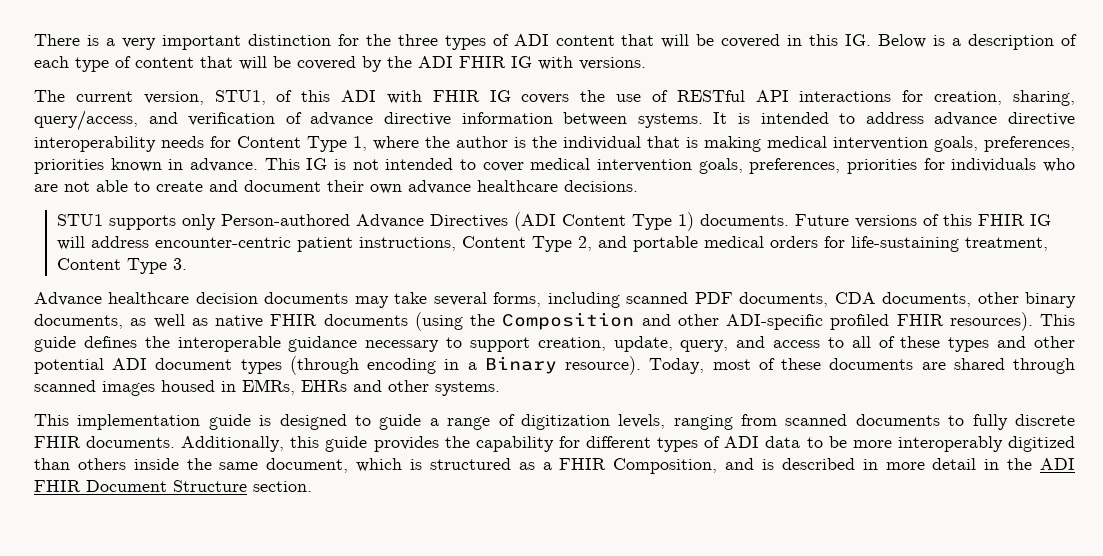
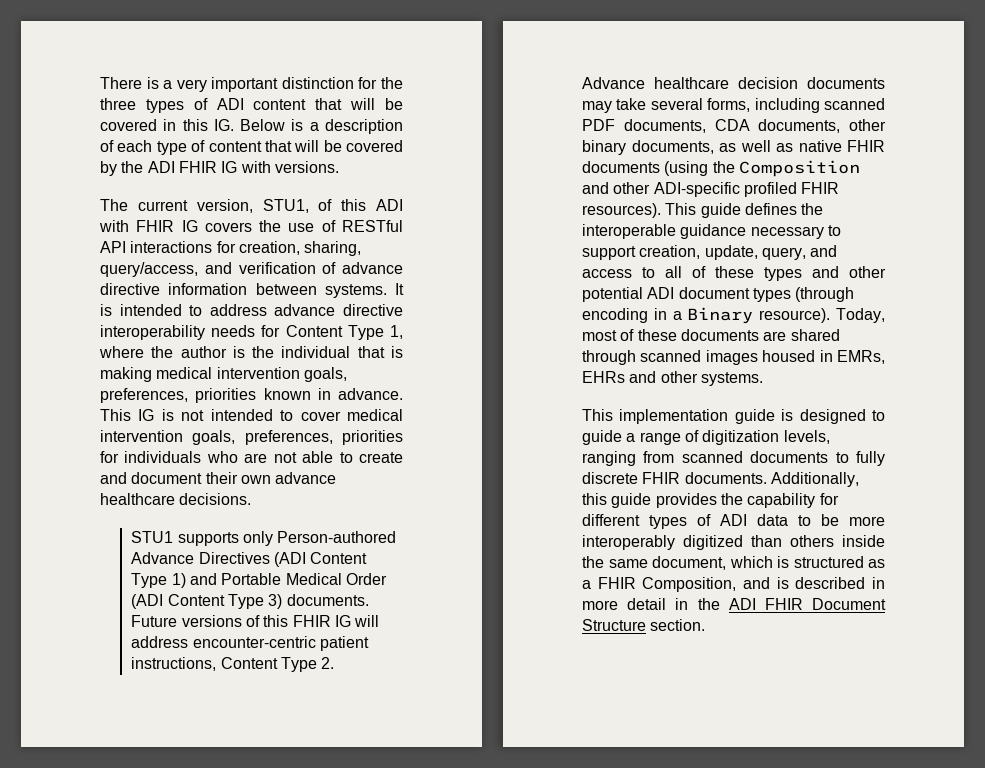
(694, 221) none -> [189,573,387,585] [131,594,283,609] and Portable Medical Order (ADI Content Type 3)
[577,236,1048,252] [56,258,187,274] 2, and portable medical orders for life-sustaining treatment, Content Type 3. -> [321,657,335,669] 2.

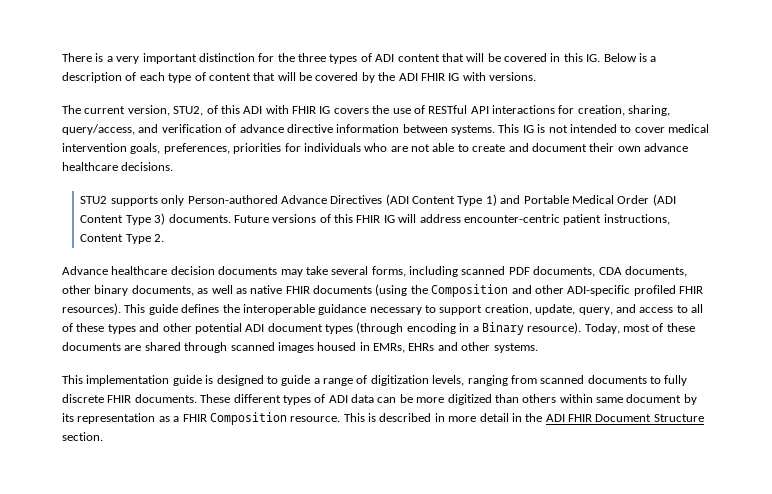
[262,199,309,213] STU1, -> [173,106,204,116] STU2,
[395,283,404,295] [100,304,403,316] [100,325,403,340] [99,346,403,358] [100,367,347,382] [100,388,403,403] It is intended to address advance directive interoperability needs for Content Type 1, where the author is the individual that is making medical intervention goals, preferences, priorities known in advance. -> (495, 130) none
[131,531,174,543] STU1 -> [80,196,108,204] STU2
[770,472,859,487] [582,493,839,508] Additionally, this guide provides the capability for -> [200,394,231,403] These
[798,515,811,526] to -> [377,397,397,403] can
[582,535,675,550] interoperably -> (445, 400) none
[842,535,885,547] [582,556,885,570] [582,577,770,592] inside the same document, which is structured as a FHIR Composition, and -> [559,394,697,405] [62,412,365,425] within same document by its representation as a FHIR Composition resource. This

